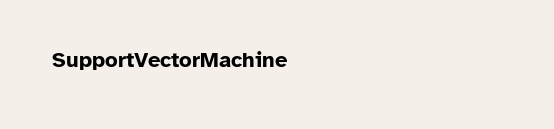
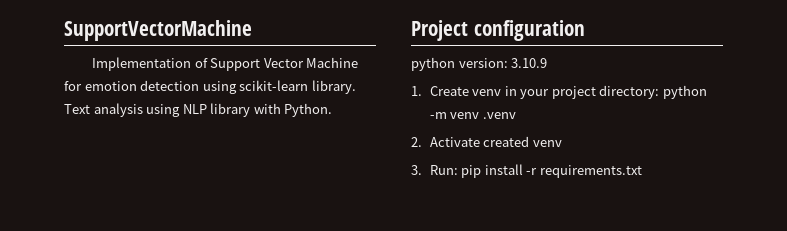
(288, 60) none -> [92,57,359,71] [64,80,356,94] [64,103,333,117] [411,20,585,41] [411,57,548,71] [411,85,707,99] [429,112,516,119] [411,136,562,147] [411,164,642,178] // Implementation of Support Vector Machine for emotion detection using scikit-learn library. Text analysis using NLP library with Python. // Project configuration // python version: 3.10.9 // 1. Create venv in your project directory: python -m venv .venv // 2. Activate created venv // 3. Run: pip install -r requirements.txt

